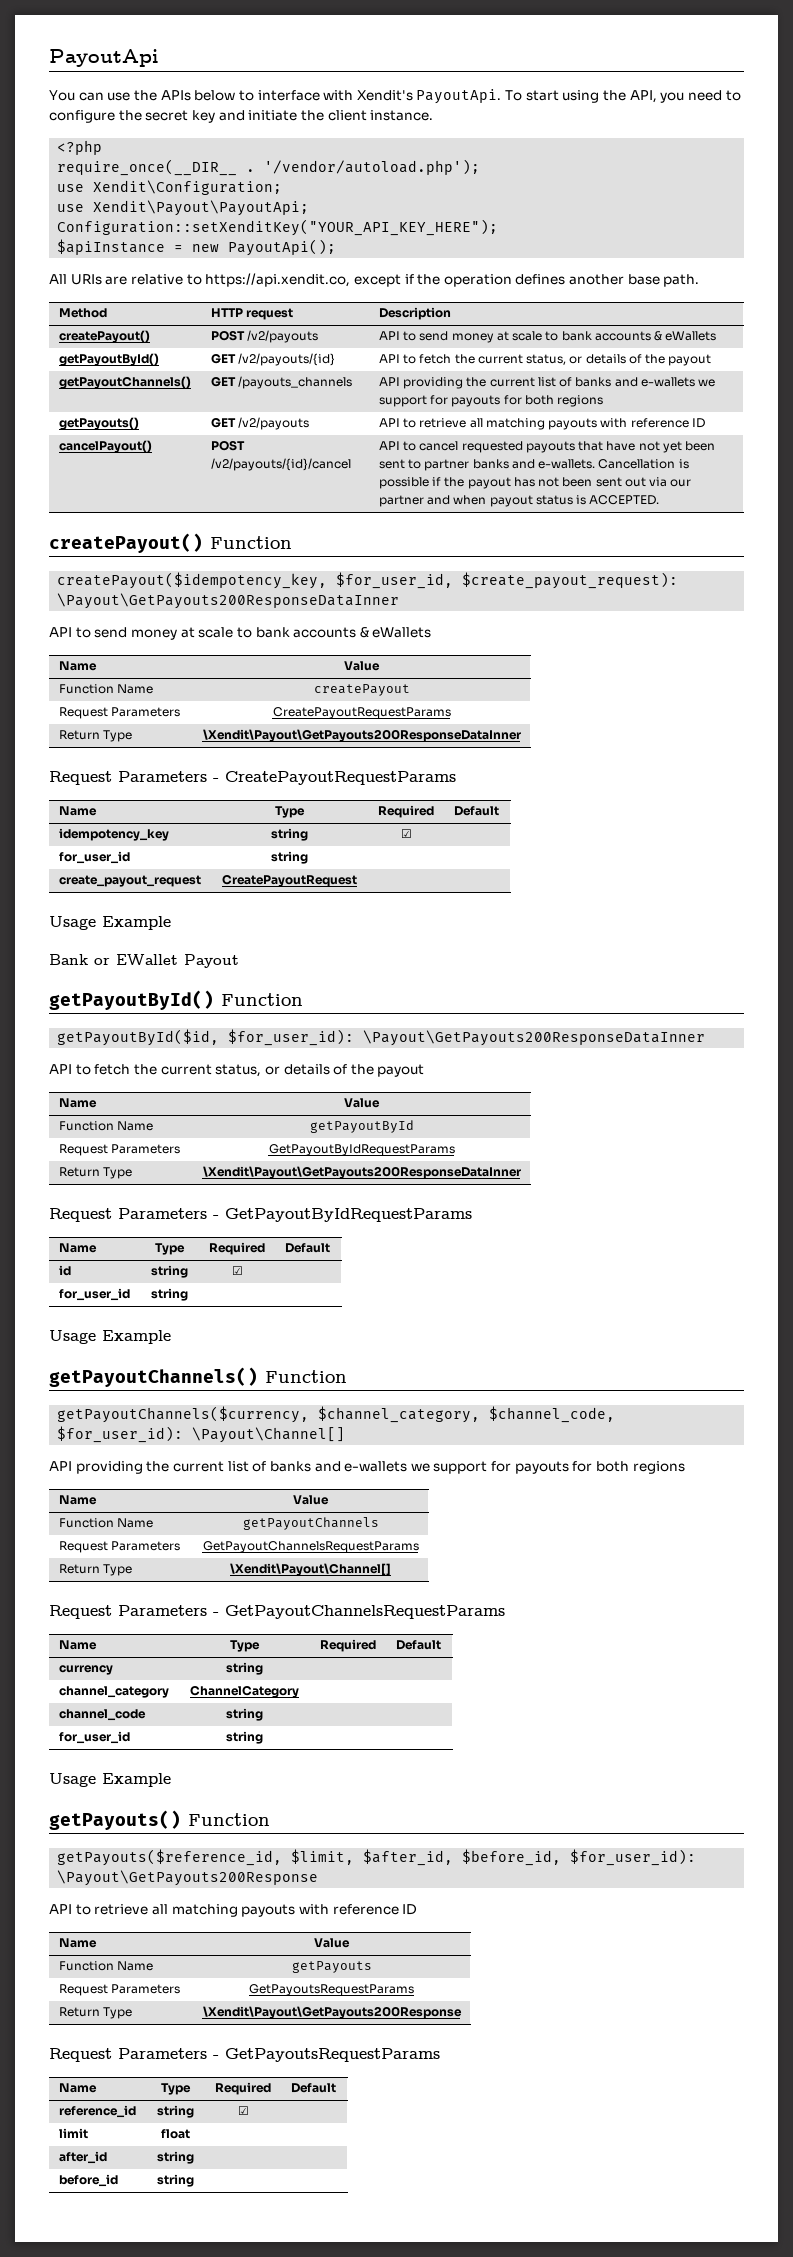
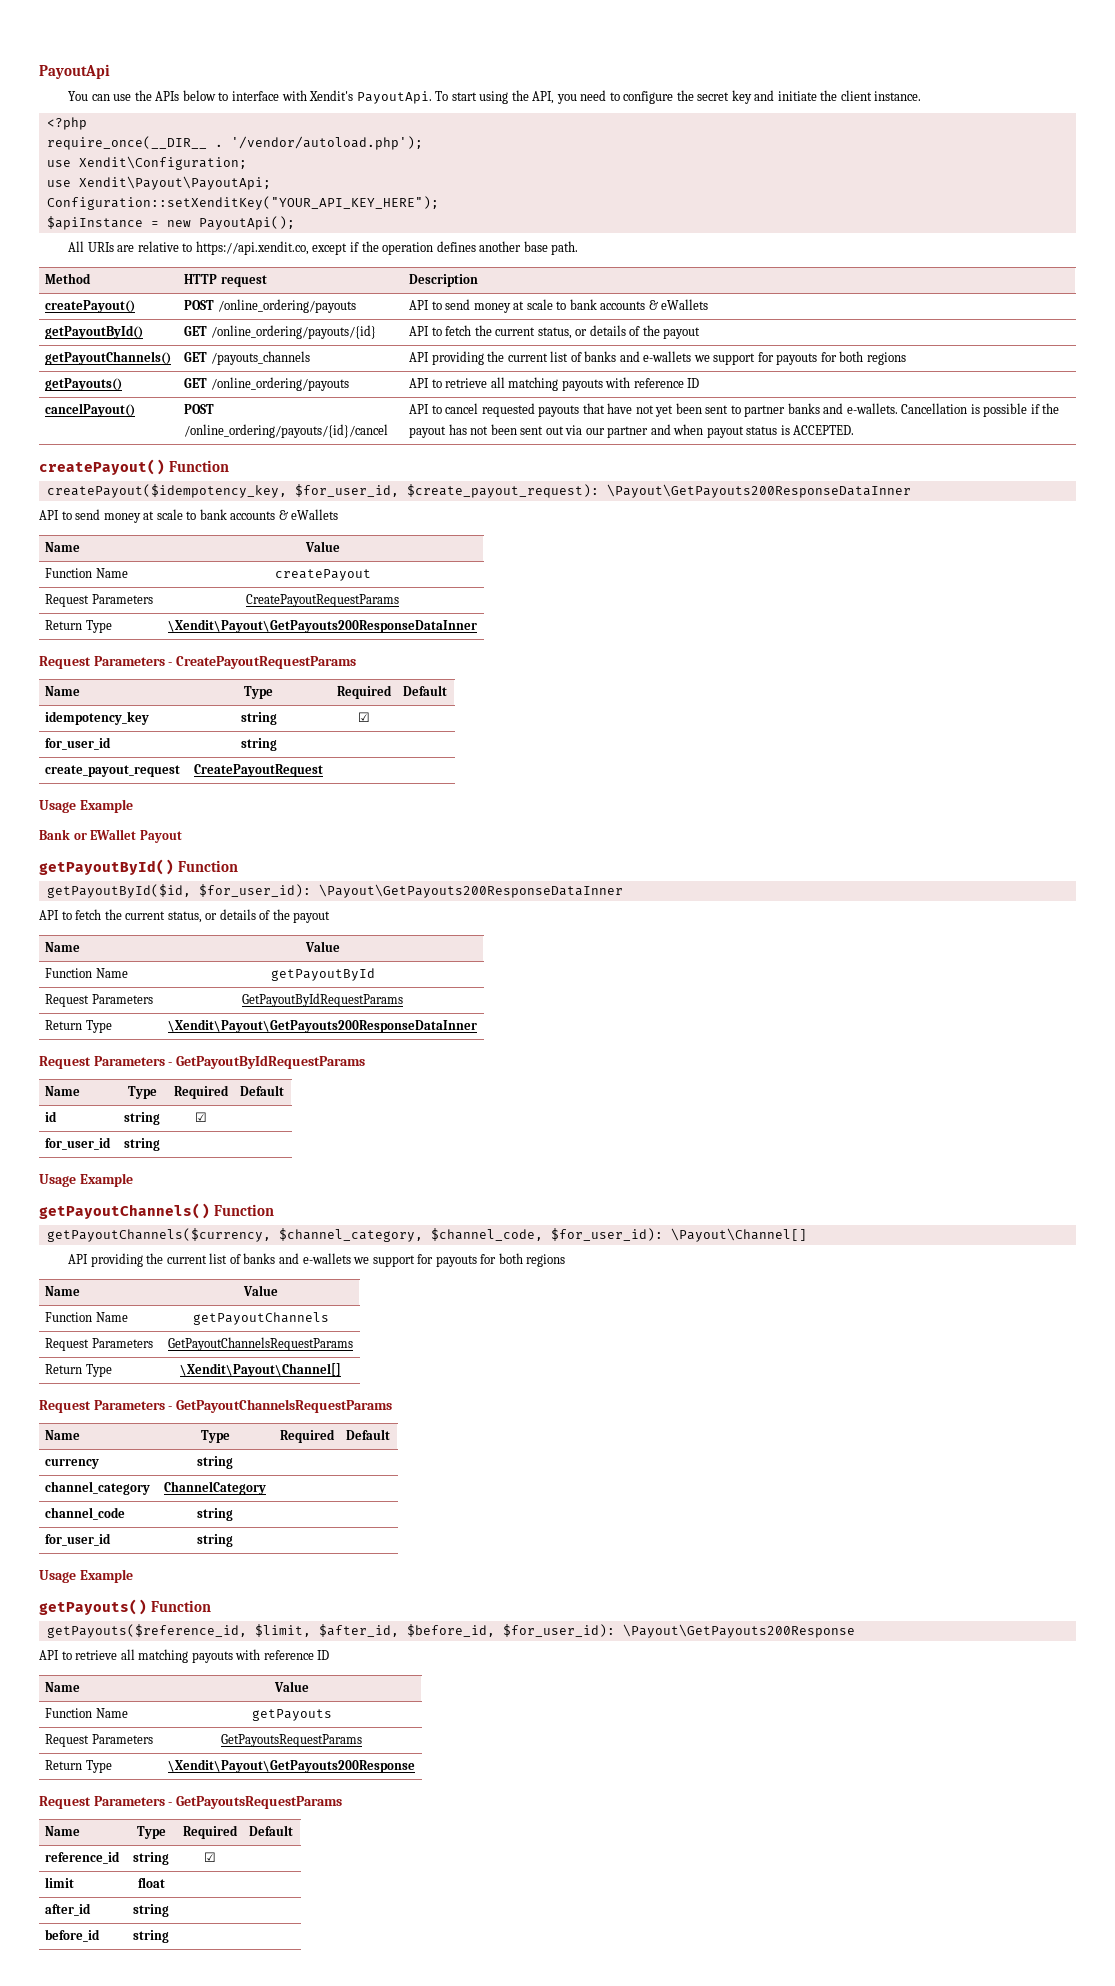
[247,330,319,343] /v2/payouts -> [217,299,356,313] /online_ordering/payouts
[238,353,336,366] /v2/payouts/{id} -> [210,325,376,339] /online_ordering/payouts/{id}
[238,417,310,430] /v2/payouts -> [210,377,349,391] /online_ordering/payouts
[210,458,351,471] /v2/payouts/{id}/cancel -> [184,424,389,438] /online_ordering/payouts/{id}/cancel

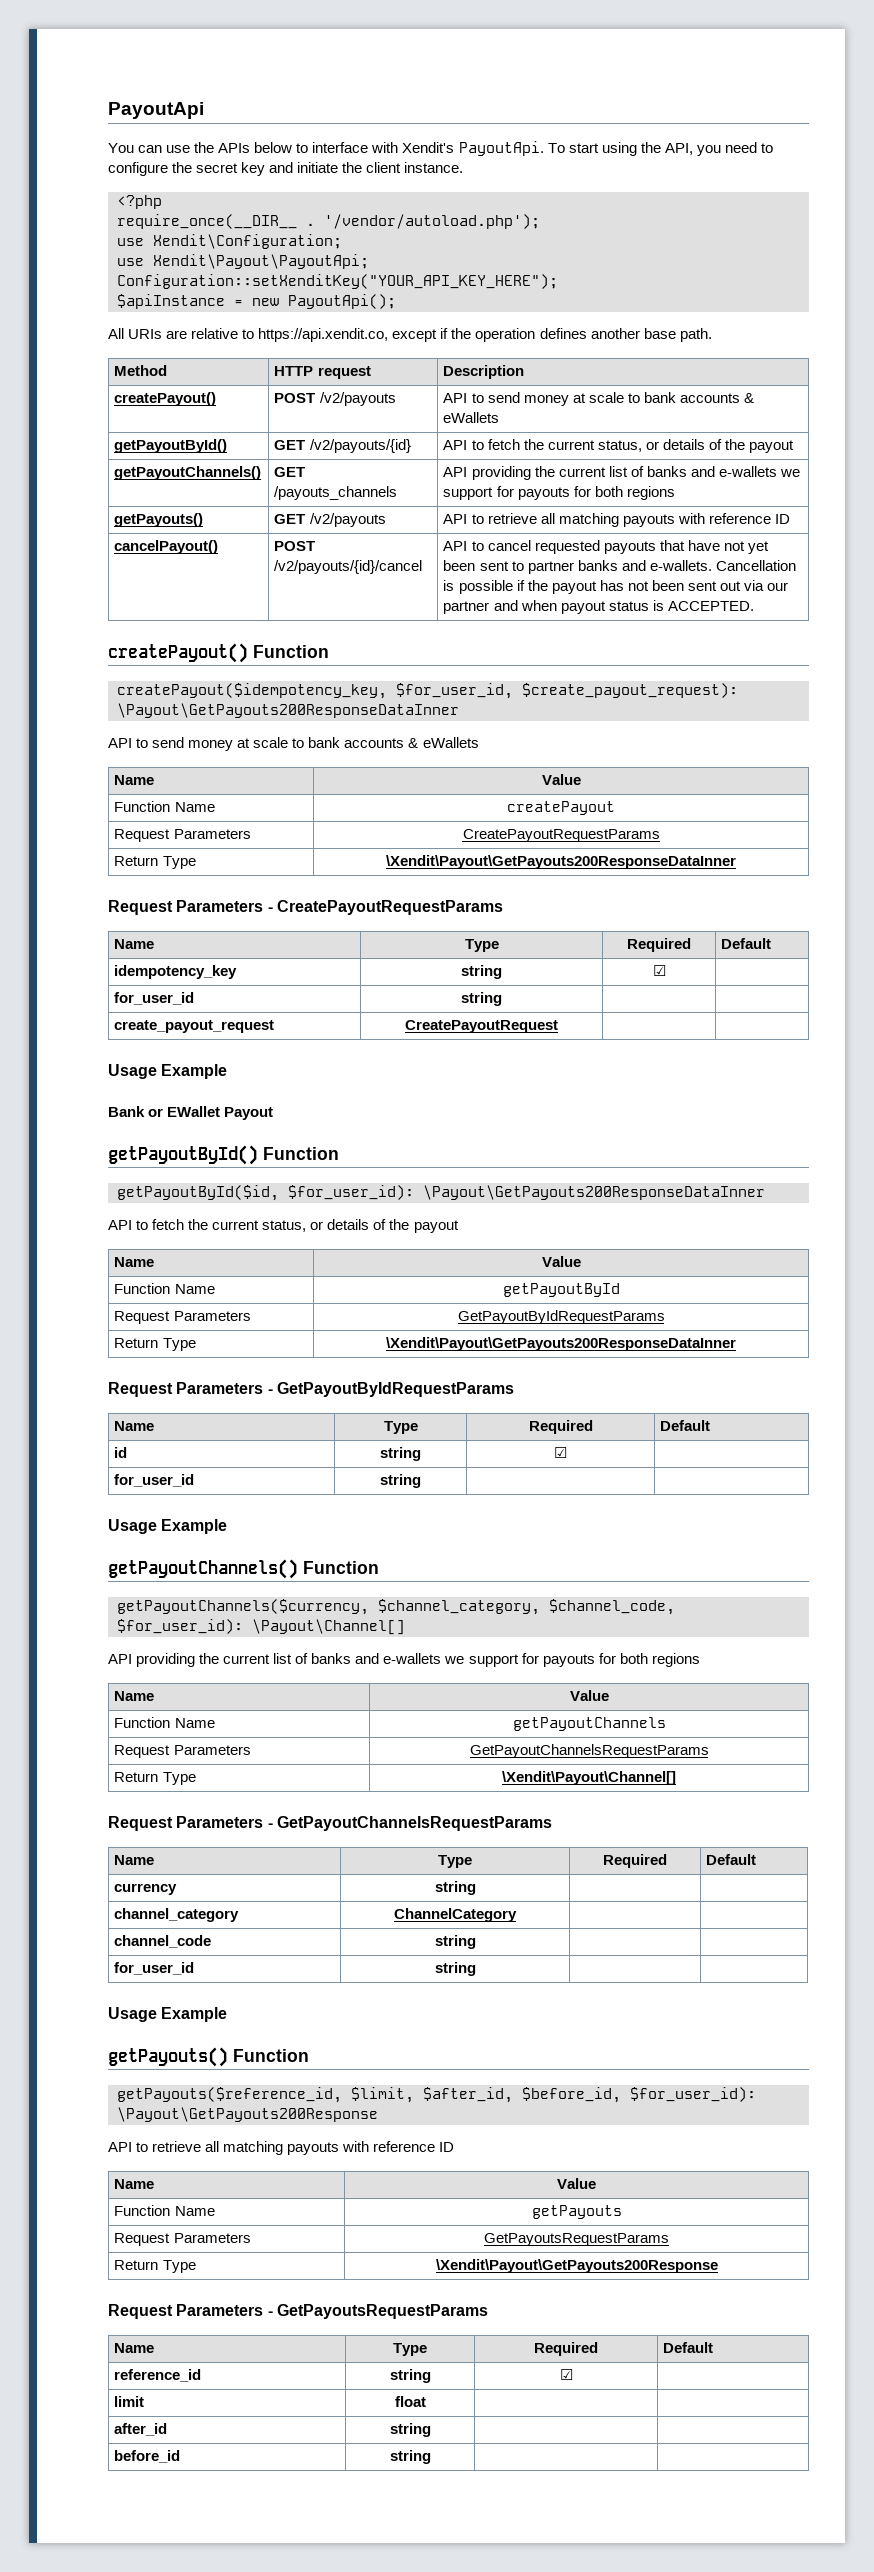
[217,299,356,313] /online_ordering/payouts -> [319,392,396,406] /v2/payouts
[210,325,376,339] /online_ordering/payouts/{id} -> [309,439,411,453] /v2/payouts/{id}
[210,377,349,391] /online_ordering/payouts -> [309,513,386,527] /v2/payouts
[184,424,389,438] /online_ordering/payouts/{id}/cancel -> [274,560,423,574] /v2/payouts/{id}/cancel

